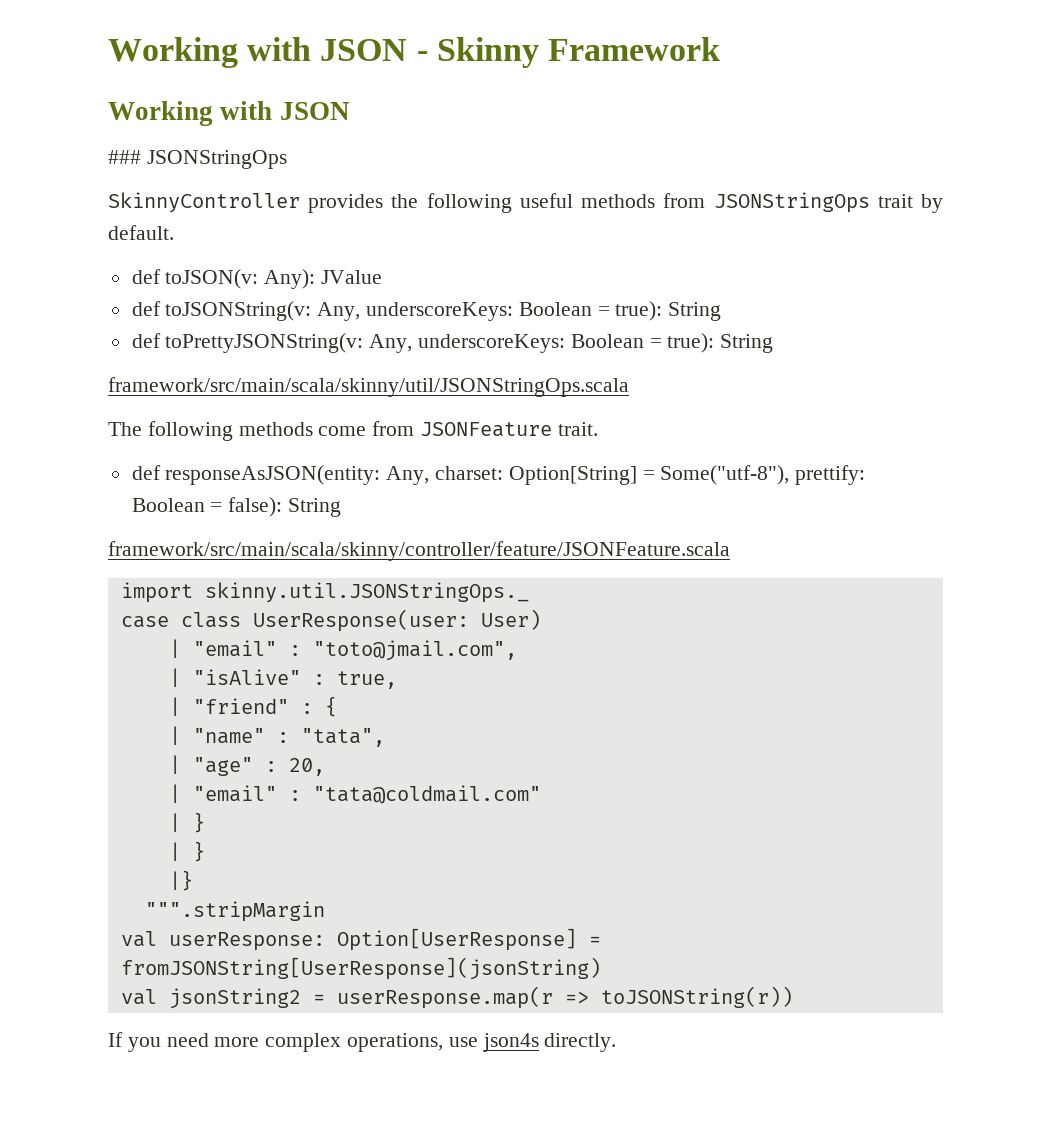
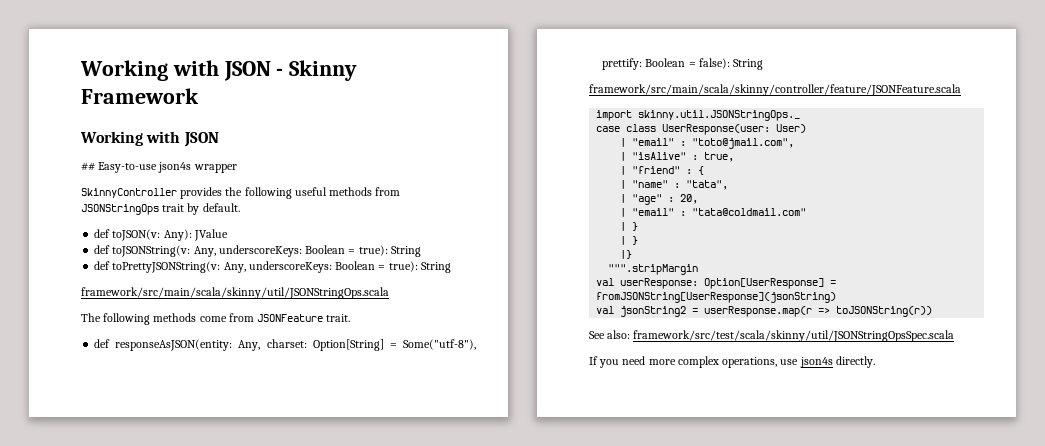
[108,150,287,169] ### JSONStringOps -> [81,162,237,173] ## Easy-to-use json4s wrapper
(793, 997) none -> [589,330,955,342] // See also: framework/src/test/scala/skinny/util/JSONStringOpsSpec.scala

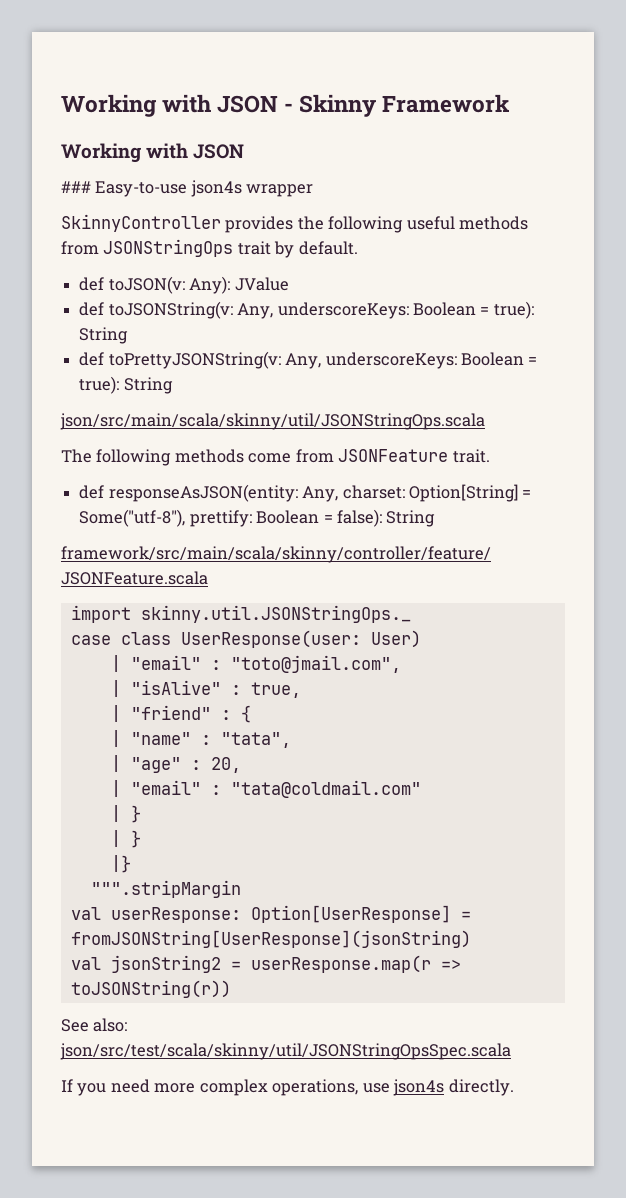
[81,162,95,171] ## -> [61,181,91,193] ###
[81,287,389,299] framework/src/main/scala/skinny/util/JSONStringOps.scala -> [60,413,485,430] json/src/main/scala/skinny/util/JSONStringOps.scala
[633,330,955,342] framework/src/test/scala/skinny/util/JSONStringOpsSpec.scala -> [60,1043,511,1060] json/src/test/scala/skinny/util/JSONStringOpsSpec.scala

